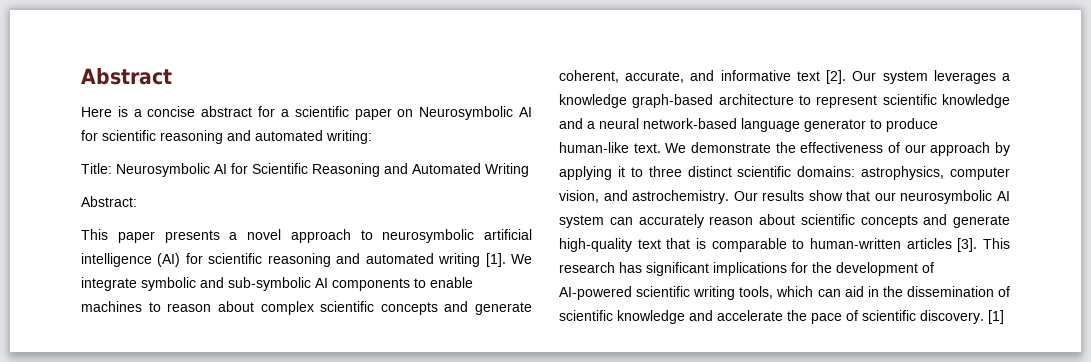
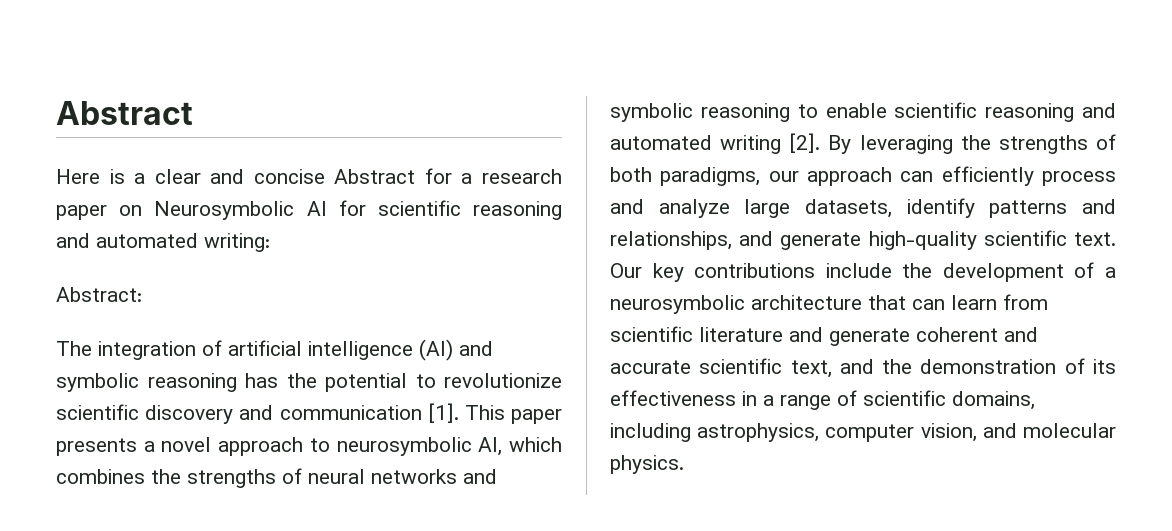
[147,106,253,117] concise abstract -> [154,169,416,184] clear and concise Abstract
[294,106,349,117] scientific -> [481,169,562,184] research
[81,163,529,177] [81,196,137,207] Title: Neurosymbolic AI for Scientific Reasoning and Automated Writing // Abstract: // -> [56,287,142,302] [56,339,493,361] [56,373,562,392] [56,403,459,424] Abstract: // The integration of artificial intelligence (AI) and symbolic reasoning has the potential to revolutionize scientific discovery and communication [1].
[484,229,532,240] [81,253,203,267] artificial intelligence (AI) for -> [478,437,562,456] [56,468,497,488] [610,103,887,122] AI, which combines the strengths of neural networks and symbolic reasoning to enable
[485,253,532,267] [81,277,473,291] [81,301,532,315] [559,70,1010,84] [559,94,1010,108] [559,118,938,132] [559,142,1010,156] [559,166,1010,180] [559,190,1010,204] [559,214,1010,228] [559,238,1010,252] [559,262,934,276] [559,286,1011,300] [559,310,1004,324] [1]. We integrate symbolic and sub-symbolic AI components to enable machines to reason about complex scientific concepts and generate coherent, accurate, and informative text [2]. Our system leverages a knowledge graph-based architecture to represent scientific knowledge and a neural network-based language generator to produce human-like text. We demonstrate the effectiveness of our approach by applying it to three distinct scientific domains: astrophysics, computer vision, and astrochemistry. Our results show that our neurosymbolic AI system can accurately reason about scientific concepts and generate high-quality text that is comparable to human-written articles [3]. This research has significant implications for the development of AI-powered scientific writing tools, which can aid in the dissemination of scientific knowledge and accelerate the pace of scientific discovery. [1] -> [789,133,1116,154] [610,166,1116,186] [610,198,1116,218] [610,230,1116,250] [610,262,1116,282] [610,294,1048,314] [610,326,1038,346] [610,358,1116,378] [610,390,1035,410] [610,423,1116,442] [610,455,684,474] [2]. By leveraging the strengths of both paradigms, our approach can efficiently process and analyze large datasets, identify patterns and relationships, and generate high-quality scientific text. Our key contributions include the development of a neurosymbolic architecture that can learn from scientific literature and generate coherent and accurate scientific text, and the demonstration of its effectiveness in a range of scientific domains, including astrophysics, computer vision, and molecular physics.

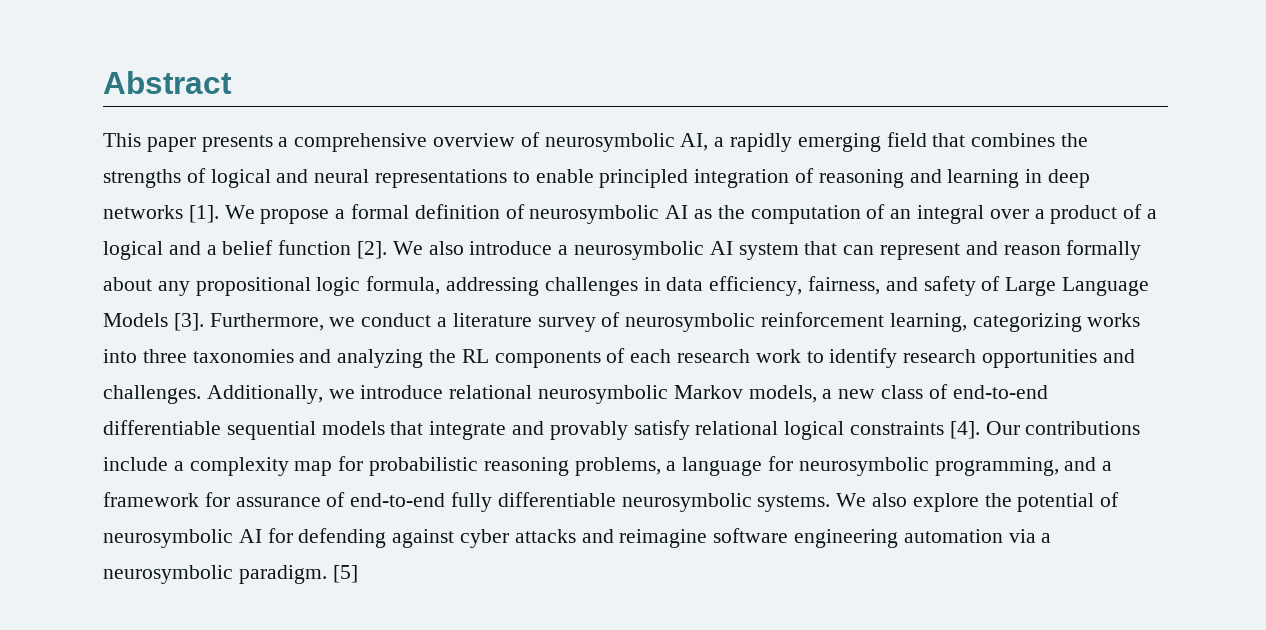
[56,168,562,184] [56,200,562,220] [56,233,270,252] [56,287,142,302] [56,339,493,361] [56,373,562,392] [56,403,562,424] [56,437,562,456] [56,468,497,488] [610,102,1116,122] [610,133,1116,154] [610,166,1116,186] [610,198,1116,218] [610,230,1116,250] [610,262,1116,282] [610,294,1048,314] [610,326,1038,346] [610,358,1116,378] [610,390,1035,410] [610,423,1116,442] [610,455,684,474] Here is a clear and concise Abstract for a research paper on Neurosymbolic AI for scientific reasoning and automated writing: // Abstract: // The integration of artificial intelligence (AI) and symbolic reasoning has the potential to revolutionize scientific discovery and communication [1]. This paper presents a novel approach to neurosymbolic AI, which combines the strengths of neural networks and symbolic reasoning to enable scientific reasoning and automated writing [2]. By leveraging the strengths of both paradigms, our approach can efficiently process and analyze large datasets, identify patterns and relationships, and generate high-quality scientific text. Our key contributions include the development of a neurosymbolic architecture that can learn from scientific literature and generate coherent and accurate scientific text, and the demonstration of its effectiveness in a range of scientific domains, including astrophysics, computer vision, and molecular physics. -> [103,132,1089,152] [103,168,1091,188] [103,204,1158,224] [103,240,1142,260] [103,276,1150,296] [103,312,1141,332] [103,348,1135,368] [103,384,1048,404] [103,420,1141,440] [103,456,1113,476] [103,492,1120,512] [103,528,1052,548] [103,565,358,584] This paper presents a comprehensive overview of neurosymbolic AI, a rapidly emerging field that combines the strengths of logical and neural representations to enable principled integration of reasoning and learning in deep networks [1]. We propose a formal definition of neurosymbolic AI as the computation of an integral over a product of a logical and a belief function [2]. We also introduce a neurosymbolic AI system that can represent and reason formally about any propositional logic formula, addressing challenges in data efficiency, fairness, and safety of Large Language Models [3]. Furthermore, we conduct a literature survey of neurosymbolic reinforcement learning, categorizing works into three taxonomies and analyzing the RL components of each research work to identify research opportunities and challenges. Additionally, we introduce relational neurosymbolic Markov models, a new class of end-to-end differentiable sequential models that integrate and provably satisfy relational logical constraints [4]. Our contributions include a complexity map for probabilistic reasoning problems, a language for neurosymbolic programming, and a framework for assurance of end-to-end fully differentiable neurosymbolic systems. We also explore the potential of neurosymbolic AI for defending against cyber attacks and reimagine software engineering automation via a neurosymbolic paradigm. [5]

